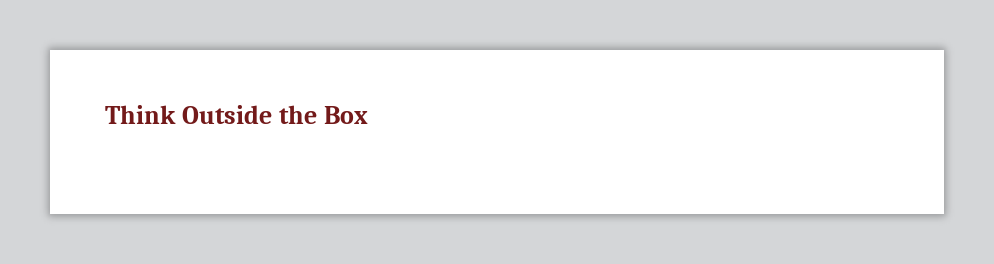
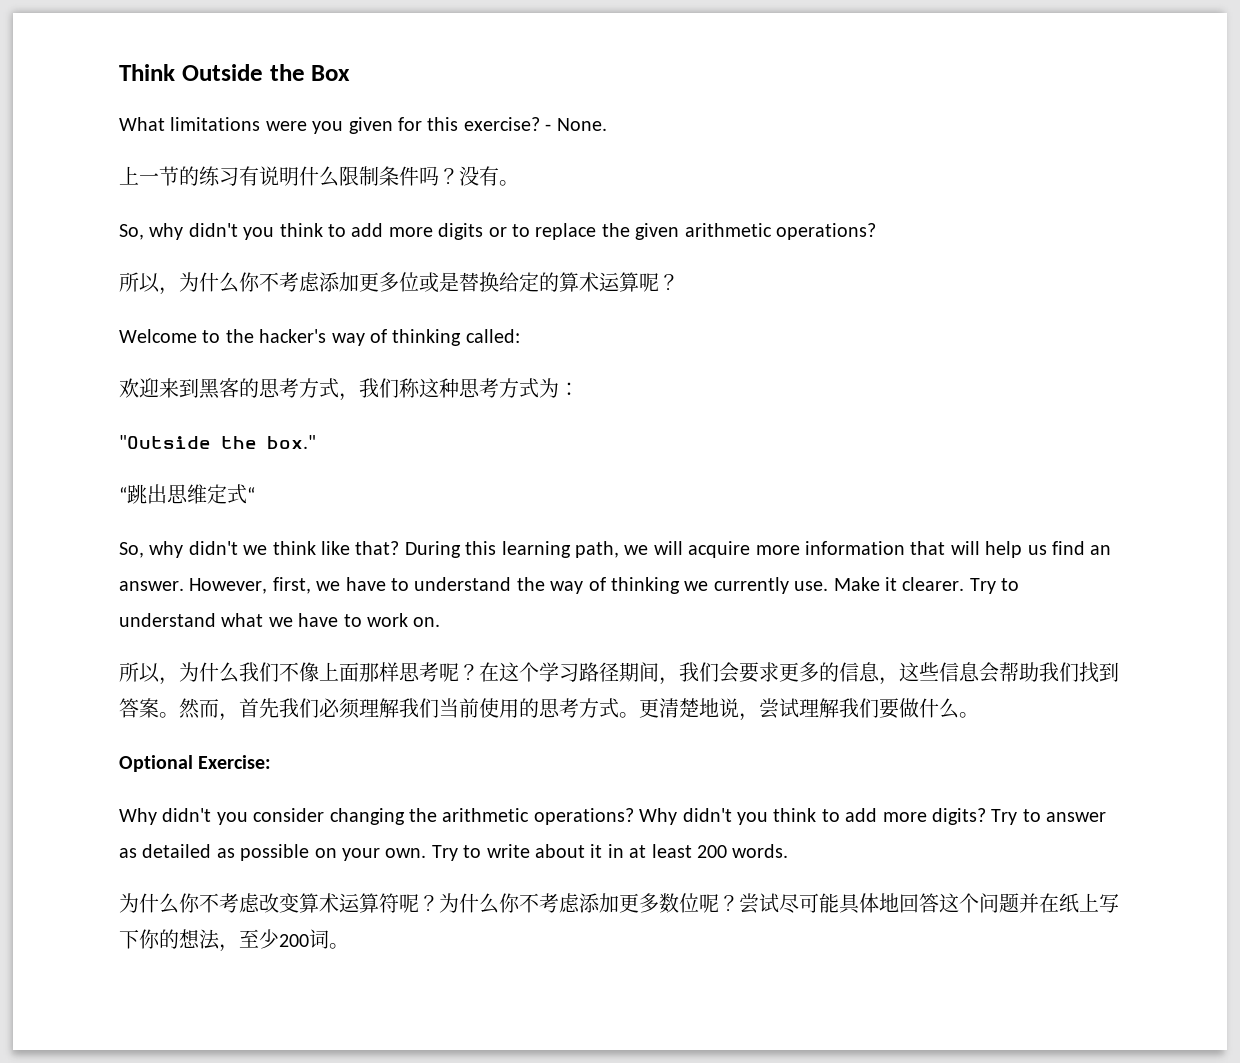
(369, 115) none -> [119,117,607,134] [119,166,519,187] [119,223,876,240] [119,272,679,295] [119,329,520,346] [119,378,579,401] [119,435,316,449] [119,484,255,504] [119,541,1112,558] [119,577,1020,594] [119,613,441,627] [119,662,1119,685] [119,698,979,721] [119,755,272,772] [119,808,1107,825] [119,844,789,861] [119,893,1119,914] [119,929,349,952] // What limitations were you given for this exercise? - None. // 上一节的练习有说明什么限制条件吗？没有。 // So, why didn't you think to add more digits or to replace the given arithmetic operations? // 所以，为什么你不考虑添加更多位或是替换给定的算术运算呢？ // Welcome to the hacker's way of thinking called: // 欢迎来到黑客的思考方式，我们称这种思考方式为： // "Outside the box." // “跳出思维定式“ // So, why didn't we think like that? During this learning path, we will acquire more information that will help us find an answer. However, first, we have to understand the way of thinking we currently use. Make it clearer. Try to understand what we have to work on. // 所以，为什么我们不像上面那样思考呢？在这个学习路径期间，我们会要求更多的信息，这些信息会帮助我们找到答案。然而，首先我们必须理解我们当前使用的思考方式。更清楚地说，尝试理解我们要做什么。 // Optional Exercise: // Why didn't you consider changing the arithmetic operations? Why didn't you think to add more digits? Try to answer as detailed as possible on your own. Try to write about it in at least 200 words. // 为什么你不考虑改变算术运算符呢？为什么你不考虑添加更多数位呢？尝试尽可能具体地回答这个问题并在纸上写下你的想法，至少200词。

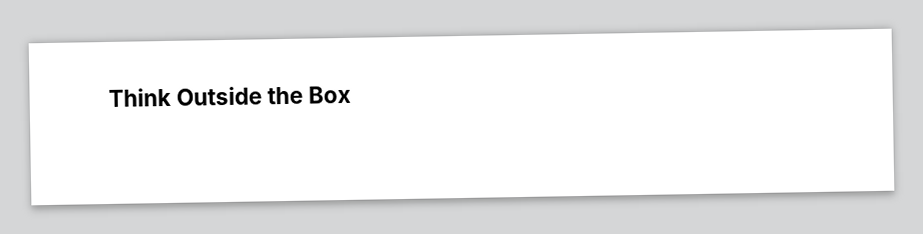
[119,117,607,134] [119,166,519,187] [119,223,876,240] [119,272,679,295] [119,329,520,346] [119,378,579,401] [119,435,316,449] [119,484,255,504] [119,541,1112,558] [119,577,1020,594] [119,613,441,627] [119,662,1119,685] [119,698,979,721] [119,755,272,772] [119,808,1107,825] [119,844,789,861] [119,893,1119,914] [119,929,349,952] // What limitations were you given for this exercise? - None. // 上一节的练习有说明什么限制条件吗？没有。 // So, why didn't you think to add more digits or to replace the given arithmetic operations? // 所以，为什么你不考虑添加更多位或是替换给定的算术运算呢？ // Welcome to the hacker's way of thinking called: // 欢迎来到黑客的思考方式，我们称这种思考方式为： // "Outside the box." // “跳出思维定式“ // So, why didn't we think like that? During this learning path, we will acquire more information that will help us find an answer. However, first, we have to understand the way of thinking we currently use. Make it clearer. Try to understand what we have to work on. // 所以，为什么我们不像上面那样思考呢？在这个学习路径期间，我们会要求更多的信息，这些信息会帮助我们找到答案。然而，首先我们必须理解我们当前使用的思考方式。更清楚地说，尝试理解我们要做什么。 // Optional Exercise: // Why didn't you consider changing the arithmetic operations? Why didn't you think to add more digits? Try to answer as detailed as possible on your own. Try to write about it in at least 200 words. // 为什么你不考虑改变算术运算符呢？为什么你不考虑添加更多数位呢？尝试尽可能具体地回答这个问题并在纸上写下你的想法，至少200词。 -> (352, 94) none

